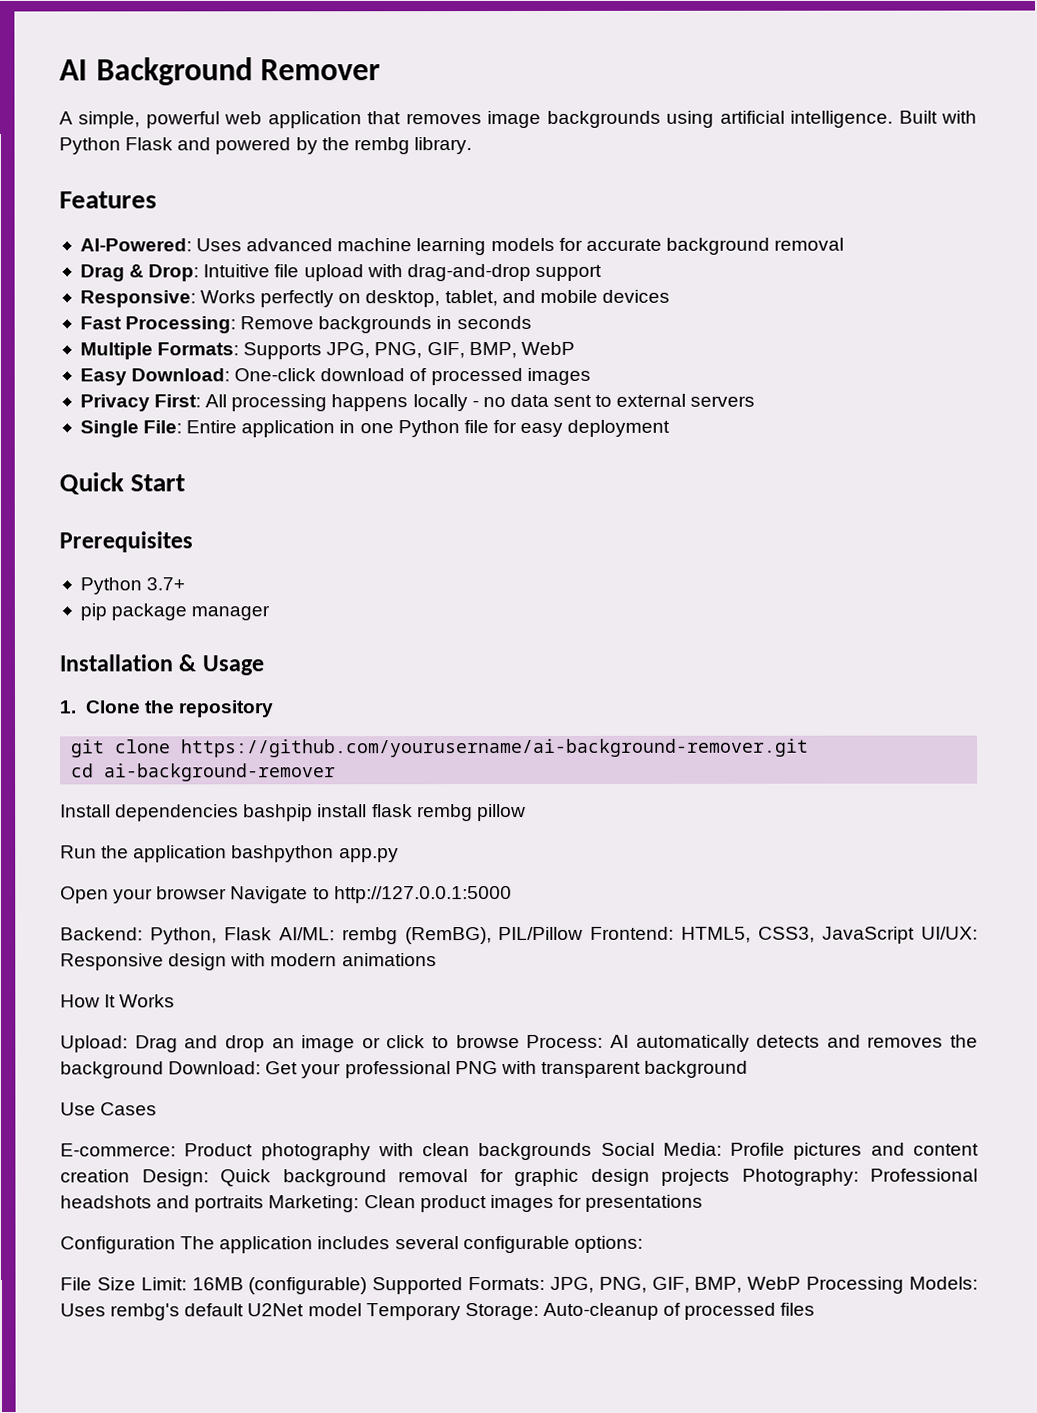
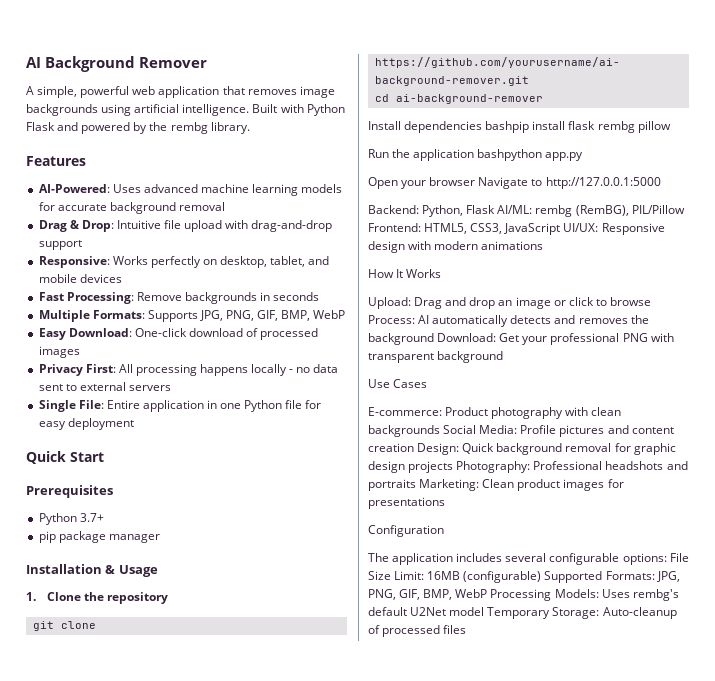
(176, 1245) none -> (444, 531) //
(643, 1244) // -> (667, 559) none

